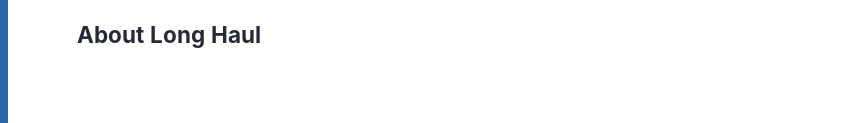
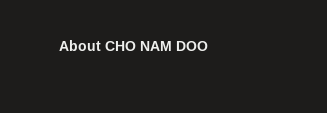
[150,26,262,48] Long Haul -> [105,41,208,51] CHO NAM DOO

